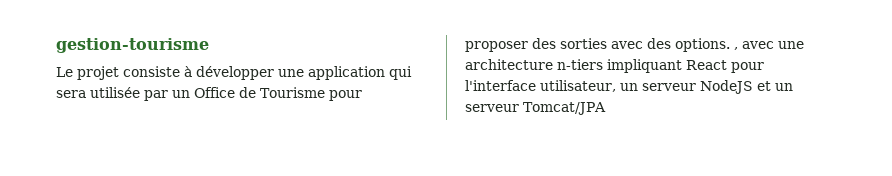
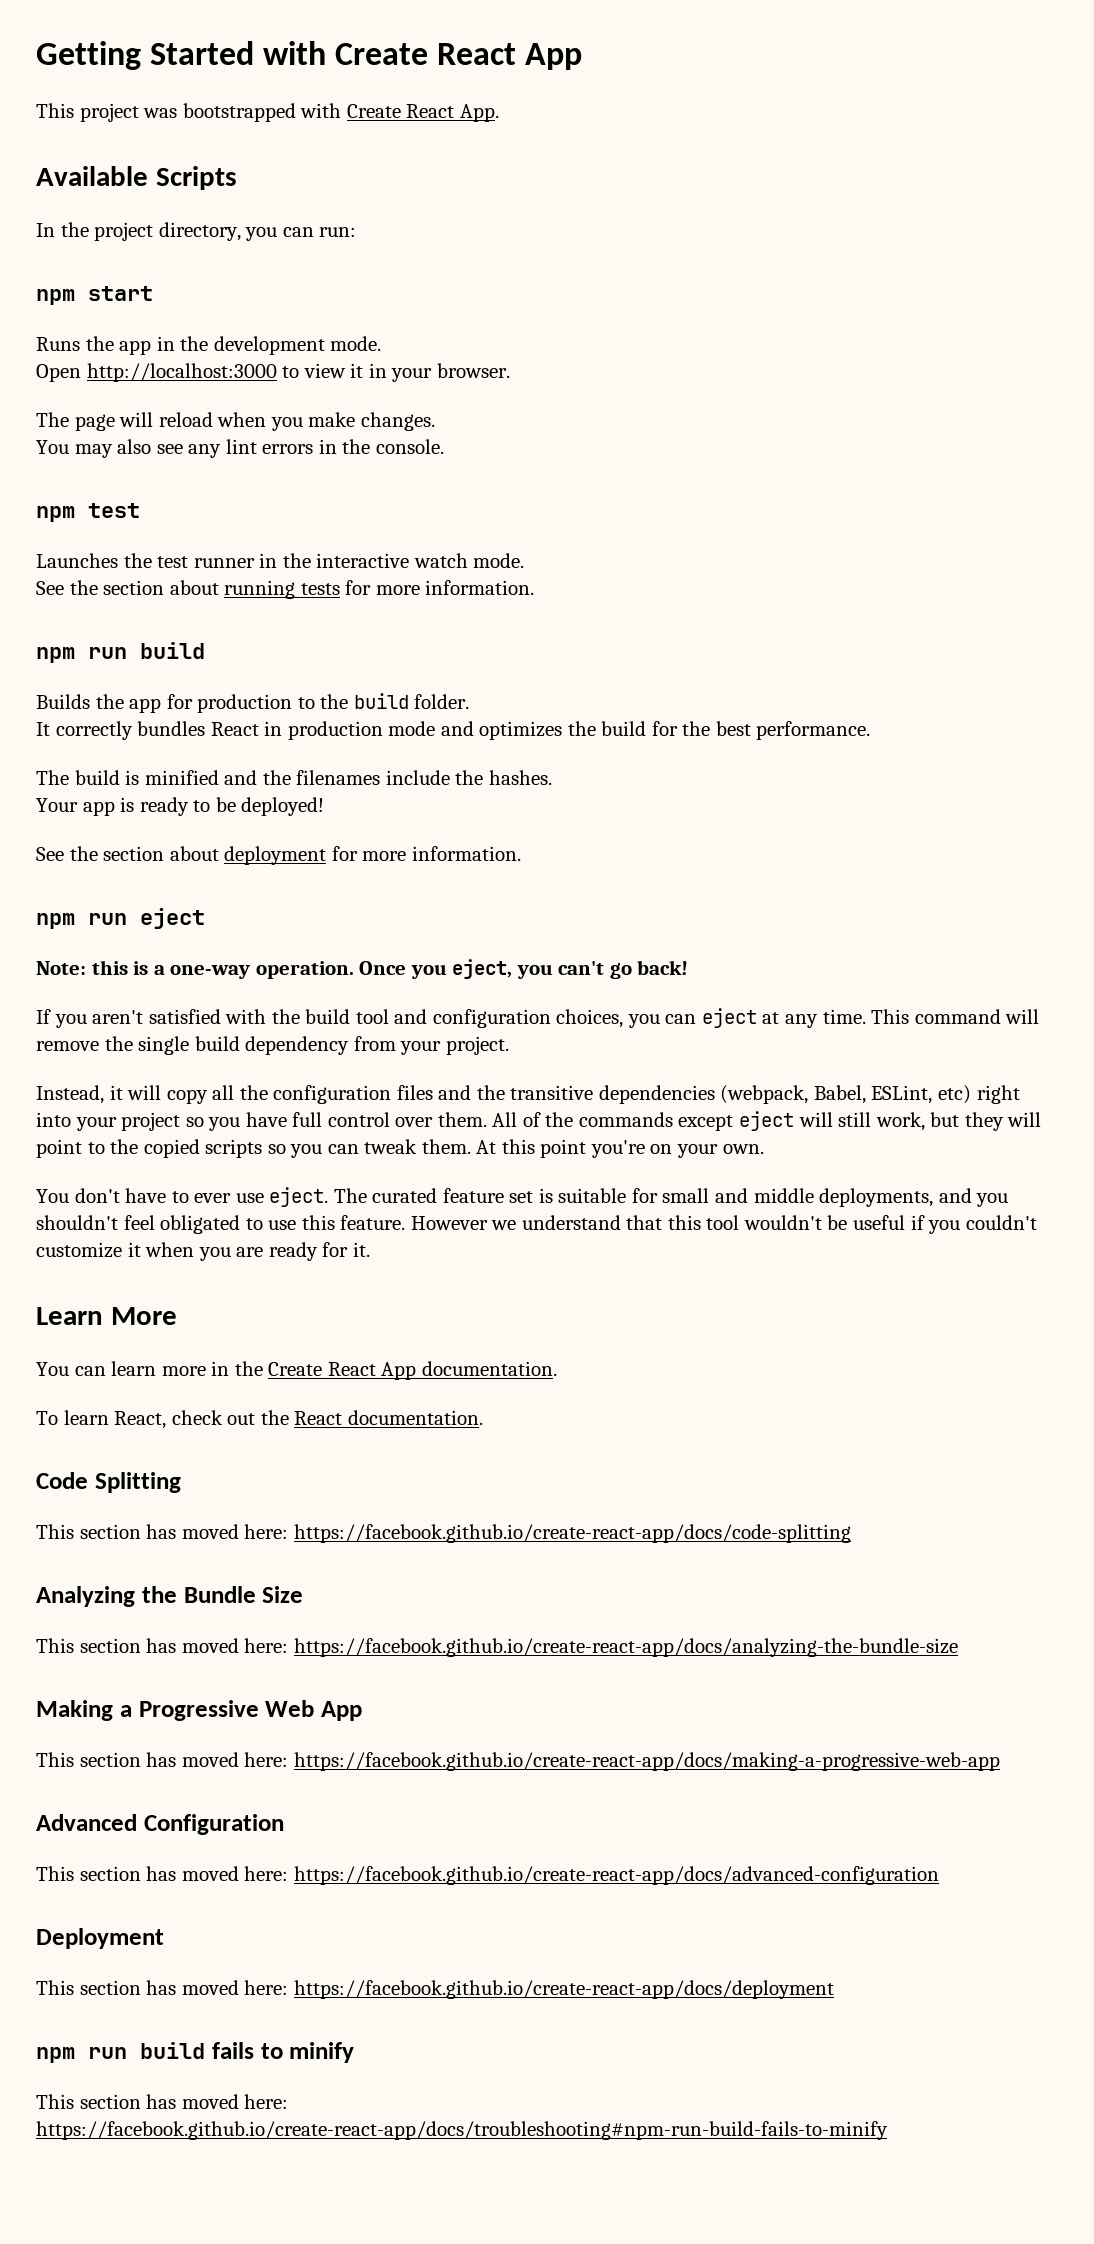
[56,38,209,53] [56,66,412,80] [56,87,362,101] [465,38,804,52] [465,59,764,73] [465,80,793,94] [465,102,606,115] gestion-tourisme // Le projet consiste à développer une application qui sera utilisée par un Office de Tourisme pour proposer des sorties avec des options. , avec une architecture n-tiers impliquant React pour l'interface utilisateur, un serveur NodeJS et un serveur Tomcat/JPA -> [36,41,583,70] [36,103,499,122] [36,166,237,190] [36,222,357,241] [36,286,153,305] [36,336,382,355] [36,363,510,382] [36,412,435,431] [36,439,444,458] [36,503,140,522] [36,553,525,568] [36,580,535,599] [36,642,205,663] [36,693,470,713] [36,721,871,740] [36,770,552,785] [36,797,325,816] [36,846,521,865] [36,908,205,929] [36,959,689,979] [36,1008,1040,1028] [36,1036,509,1055] [36,1085,1020,1104] [36,1111,1042,1131] [36,1139,764,1158] [36,1187,1009,1207] [36,1215,1037,1234] [36,1242,370,1261] [36,1307,177,1325] [36,1361,557,1380] [36,1410,483,1429] [36,1472,181,1493] [36,1524,851,1543] [36,1586,304,1607] [36,1638,958,1657] [36,1700,362,1721] [36,1752,1000,1771] [36,1814,284,1835] [36,1866,939,1885] [36,1928,164,1949] [36,1980,834,1999] [36,2042,355,2063] [36,2094,289,2109] [36,2121,888,2140] Getting Started with Create React App // This project was bootstrapped with Create React App. // Available Scripts // In the project directory, you can run: // npm start // Runs the app in the development mode. // Open http://localhost:3000 to view it in your browser. // The page will reload when you make changes. // You may also see any lint errors in the console. // npm test // Launches the test runner in the interactive watch mode. // See the section about running tests for more information. // npm run build // Builds the app for production to the build folder. // It correctly bundles React in production mode and optimizes the build for the best performance. // The build is minified and the filenames include the hashes. // Your app is ready to be deployed! // See the section about deployment for more information. // npm run eject // Note: this is a one-way operation. Once you eject, you can't go back! // If you aren't satisfied with the build tool and configuration choices, you can eject at any time. This command will remove the single build dependency from your project. // Instead, it will copy all the configuration files and the transitive dependencies (webpack, Babel, ESLint, etc) right into your project so you have full control over them. All of the commands except eject will still work, but they will point to the copied scripts so you can tweak them. At this point you're on your own. // You don't have to ever use eject. The curated feature set is suitable for small and middle deployments, and you shouldn't feel obligated to use this feature. However we understand that this tool wouldn't be useful if you couldn't customize it when you are ready for it. // Learn More // You can learn more in the Create React App documentation. // To learn React, check out the React documentation. // Code Splitting // This section has moved here: https://facebook.github.io/create-react-app/docs/code-splitting // Analyzing the Bundle Size // This section has moved here: https://facebook.github.io/create-react-app/docs/analyzing-the-bundle-size // Making a Progressive Web App // This section has moved here: https://facebook.github.io/create-react-app/docs/making-a-progressive-web-app // Advanced Configuration // This section has moved here: https://facebook.github.io/create-react-app/docs/advanced-configuration // Deployment // This section has moved here: https://facebook.github.io/create-react-app/docs/deployment // npm run build fails to minify // This section has moved here: https://facebook.github.io/create-react-app/docs/troubleshooting#npm-run-build-fails-to-minify

